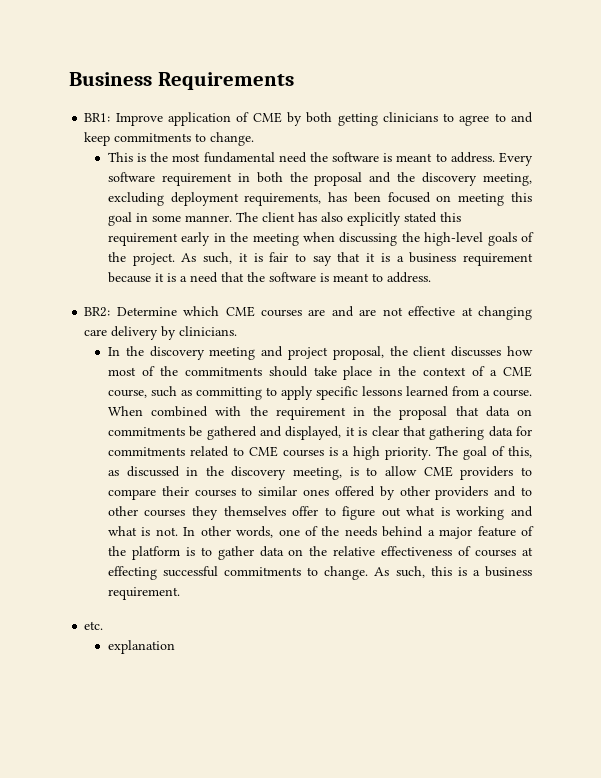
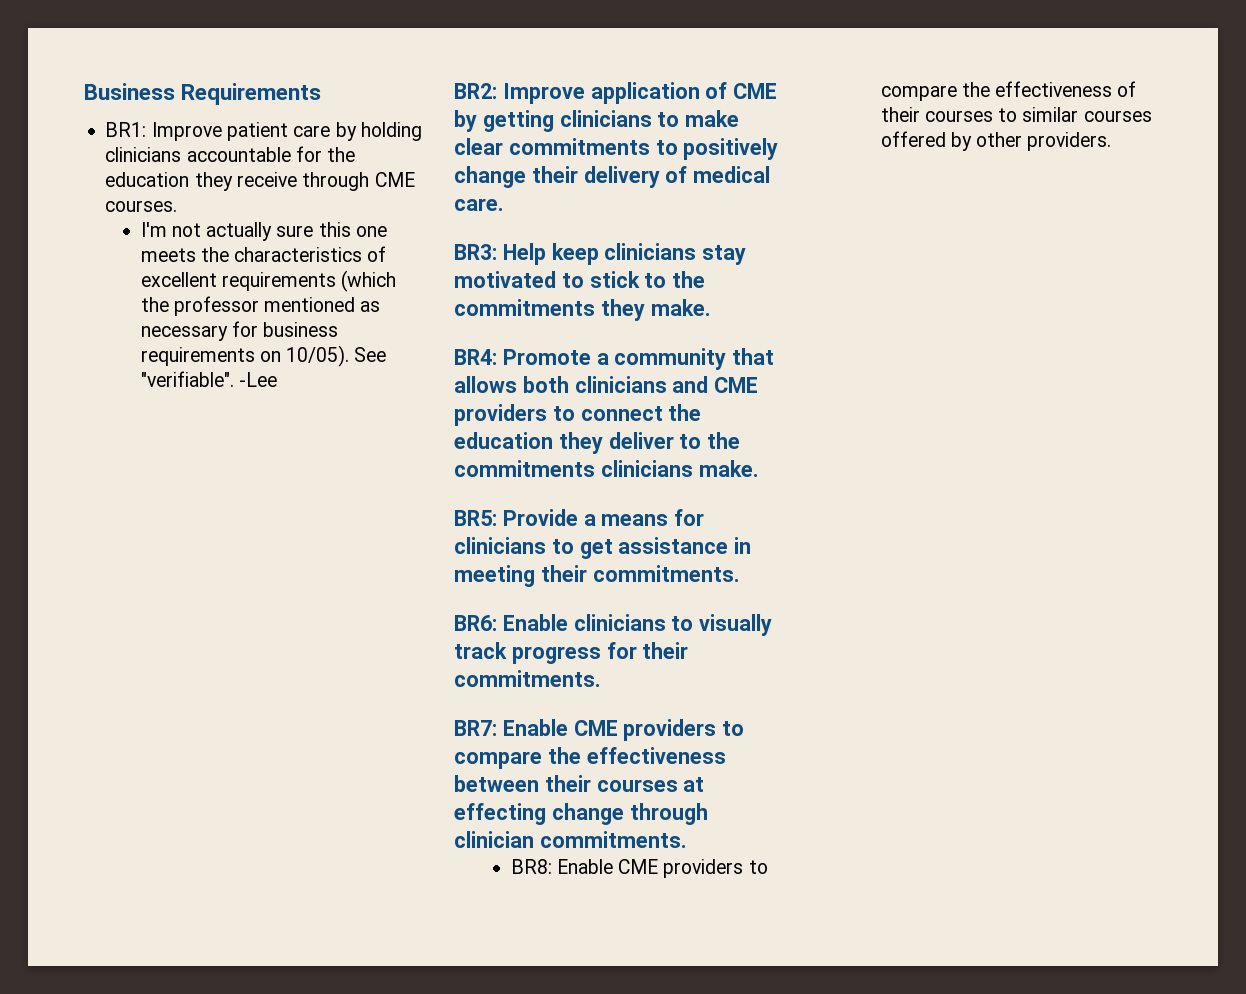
(163, 119) none -> [226,122,422,141] [105,146,356,162] [105,172,415,191] [105,200,178,212] [140,222,388,241] [140,246,387,262] [140,270,397,292] [140,296,381,316] [140,321,339,341] [140,345,387,367] [140,371,277,387] [454,83,585,104] patient care by holding clinicians accountable for the education they receive through CME courses. // I'm not actually sure this one meets the characteristics of excellent requirements (which the professor mentioned as necessary for business requirements on 10/05). See "verifiable". -Lee // BR2: Improve
[306,112,333,123] both -> (477, 121) none
[459,112,534,126] [84,132,255,146] [107,152,534,166] [107,172,533,186] [107,192,532,206] [107,212,461,226] [107,232,534,246] [107,252,533,266] [107,272,431,283] [84,306,533,320] [84,326,238,340] [107,346,533,360] [107,366,533,380] [107,386,532,400] [107,406,533,420] [107,426,532,440] [107,446,533,460] [107,466,532,480] [107,489,156,500] agree to and keep commitments to change. // This is the most fundamental need the software is meant to address. Every software requirement in both the proposal and the discovery meeting, excluding deployment requirements, has been focused on meeting this goal in some manner. The client has also explicitly stated this requirement early in the meeting when discussing the high-level goals of the project. As such, it is fair to say that it is a business requirement because it is a need that the software is meant to address. // BR2: Determine which CME courses are and are not effective at changing care delivery by clinicians. // In the discovery meeting and project proposal, the client discusses how most of the commitments should take place in the context of a CME course, such as committing to apply specific lessons learned from a course. When combined with the requirement in the proposal that data on commitments be gathered and displayed, it is clear that gathering data for commitments related to CME courses is a high priority. The goal of this, as discussed in the discovery meeting, is to allow CME providers to compare -> [685,110,740,127] [454,138,779,160] [454,166,771,188] [454,198,504,211] [454,243,747,265] [454,271,706,288] [454,299,711,321] [454,348,775,370] [454,376,759,393] [454,404,702,426] [454,432,741,454] [454,460,759,477] [454,509,705,526] [454,537,752,559] [454,565,740,587] [454,614,773,636] [454,642,689,664] [454,670,601,687] [454,719,745,741] [454,747,726,769] [454,775,705,792] [454,803,708,825] [454,831,687,848] [510,859,768,878] [880,81,1137,101] make clear commitments to positively change their delivery of medical care. // BR3: Help keep clinicians stay motivated to stick to the commitments they make. // BR4: Promote a community that allows both clinicians and CME providers to connect the education they deliver to the commitments clinicians make. // BR5: Provide a means for clinicians to get assistance in meeting their commitments. // BR6: Enable clinicians to visually track progress for their commitments. // BR7: Enable CME providers to compare the effectiveness between their courses at effecting change through clinician commitments. // BR8: Enable CME providers to compare the effectiveness of
[303,489,330,496] ones -> [1083,110,1152,122] courses
[435,486,532,500] [107,506,534,520] [107,526,534,539] [107,546,533,560] [107,566,532,580] [107,587,180,600] [84,621,104,630] [107,640,175,654] providers and to other courses they themselves offer to figure out what is working and what is not. In other words, one of the needs behind a major feature of the platform is to gather data on the relative effectiveness of courses at effecting successful commitments to change. As such, this is a business requirement. // etc. // explanation -> [1027,132,1112,151] providers.

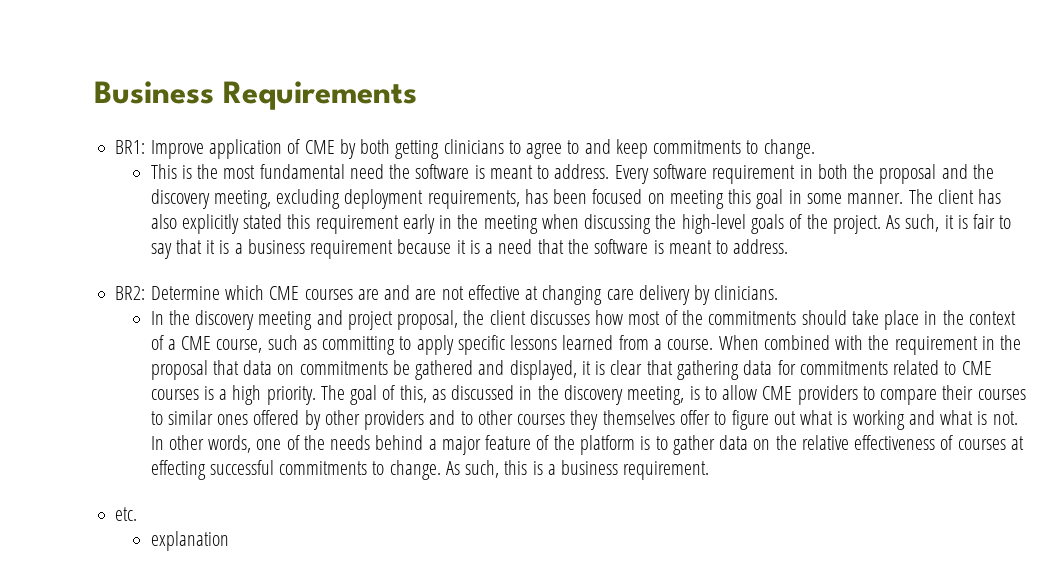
[226,122,422,141] [105,146,356,162] [105,172,415,191] [105,200,178,212] [140,222,388,241] [140,246,387,262] [140,270,397,292] [140,296,381,316] [140,321,339,341] [140,345,387,367] [140,371,277,387] [454,83,585,104] patient care by holding clinicians accountable for the education they receive through CME courses. // I'm not actually sure this one meets the characteristics of excellent requirements (which the professor mentioned as necessary for business requirements on 10/05). See "verifiable". -Lee // BR2: Improve -> (204, 149) none
(477, 121) none -> [360,139,391,154] both
[685,110,740,127] [454,138,779,160] [454,166,771,188] [454,198,504,211] [454,243,747,265] [454,271,706,288] [454,299,711,321] [454,348,775,370] [454,376,759,393] [454,404,702,426] [454,432,741,454] [454,460,759,477] [454,509,705,526] [454,537,752,559] [454,565,740,587] [454,614,773,636] [454,642,689,664] [454,670,601,687] [454,719,745,741] [454,747,726,769] [454,775,705,792] [454,803,708,825] [454,831,687,848] [510,859,768,878] [880,81,1137,101] make clear commitments to positively change their delivery of medical care. // BR3: Help keep clinicians stay motivated to stick to the commitments they make. // BR4: Promote a community that allows both clinicians and CME providers to connect the education they deliver to the commitments clinicians make. // BR5: Provide a means for clinicians to get assistance in meeting their commitments. // BR6: Enable clinicians to visually track progress for their commitments. // BR7: Enable CME providers to compare the effectiveness between their courses at effecting change through clinician commitments. // BR8: Enable CME providers to compare the effectiveness of -> [526,139,815,159] [150,164,994,184] [150,189,1002,209] [150,214,1012,234] [150,239,789,259] [115,285,779,305] [150,310,1016,330] [150,335,1022,355] [150,360,992,380] [150,385,938,405] agree to and keep commitments to change. // This is the most fundamental need the software is meant to address. Every software requirement in both the proposal and the discovery meeting, excluding deployment requirements, has been focused on meeting this goal in some manner. The client has also explicitly stated this requirement early in the meeting when discussing the high-level goals of the project. As such, it is fair to say that it is a business requirement because it is a need that the software is meant to address. // BR2: Determine which CME courses are and are not effective at changing care delivery by clinicians. // In the discovery meeting and project proposal, the client discusses how most of the commitments should take place in the context of a CME course, such as committing to apply specific lessons learned from a course. When combined with the requirement in the proposal that data on commitments be gathered and displayed, it is clear that gathering data for commitments related to CME courses is a high priority. The goal of this, as discussed in the discovery meeting, is to allow CME providers to compare
[1083,110,1152,122] courses -> [217,414,249,425] ones
[1027,132,1112,151] providers. -> [364,410,1018,430] [150,435,1024,455] [150,460,710,480] [115,507,138,521] [150,531,229,551] providers and to other courses they themselves offer to figure out what is working and what is not. In other words, one of the needs behind a major feature of the platform is to gather data on the relative effectiveness of courses at effecting successful commitments to change. As such, this is a business requirement. // etc. // explanation

